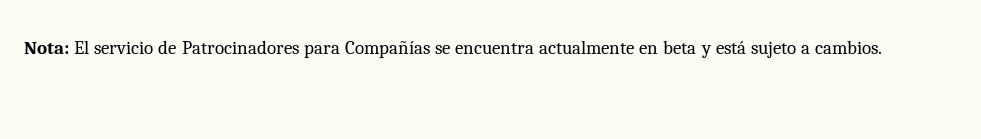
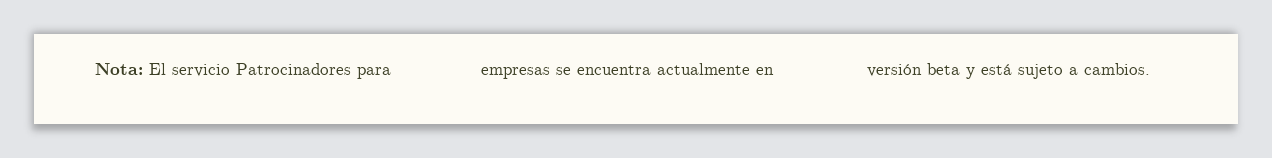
[158,40,177,54] de -> (230, 70) none
[344,41,430,58] Compañías -> [481,67,550,79] empresas
(659, 49) none -> [867,64,922,77] versión

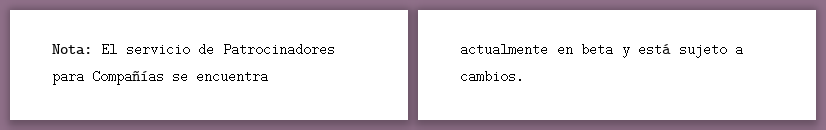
(230, 70) none -> [198,43,215,56] de
[481,67,550,79] empresas -> [92,70,164,85] Compañías
[867,64,922,77] versión -> (573, 49) none

